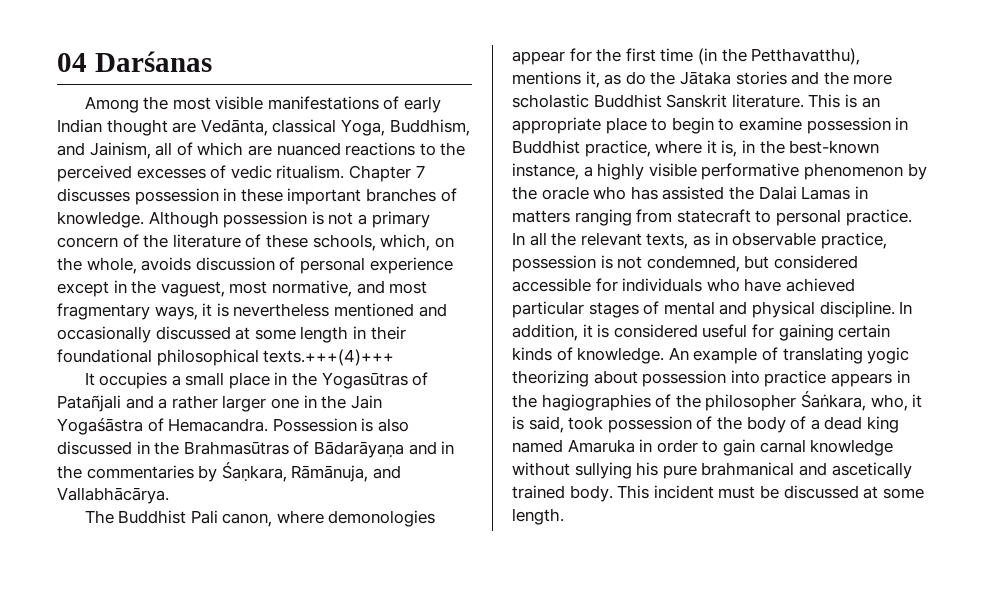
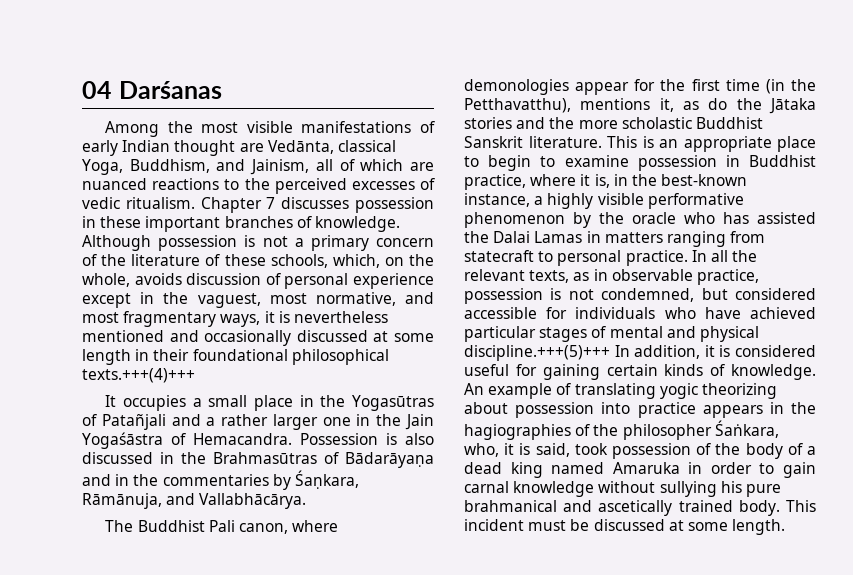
[819,301,895,318] discipline. -> [464,345,610,361] discipline.+++(5)+++

